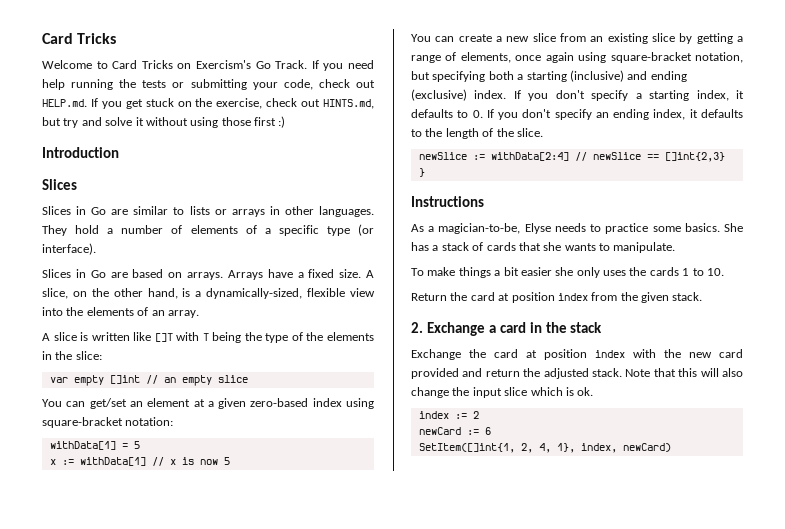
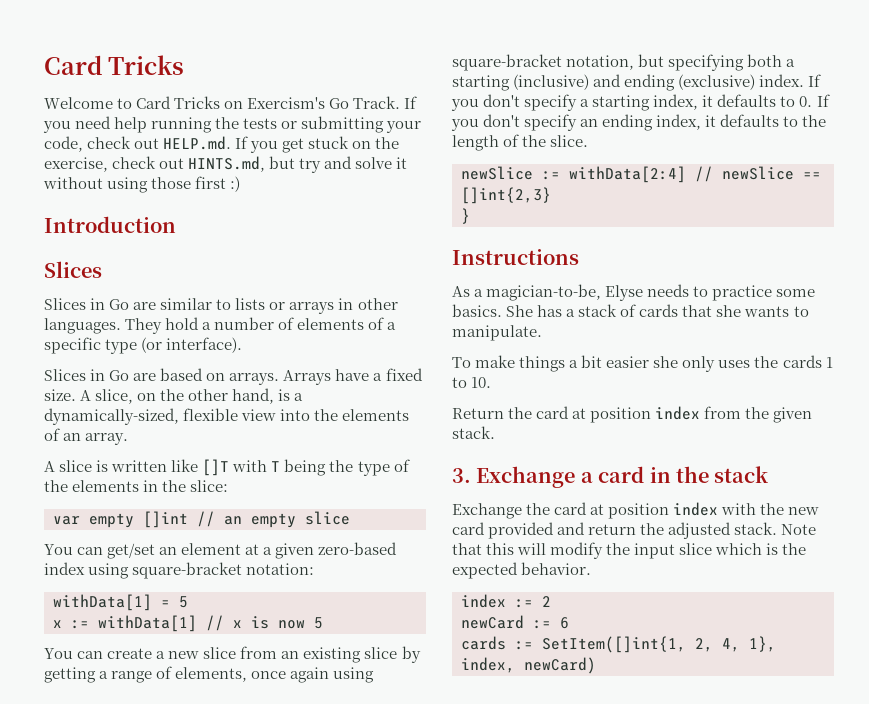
[411,322,423,333] 2. -> [452,468,471,483] 3.
[722,368,743,377] [411,387,449,398] also change -> [550,542,604,559] modify
[577,387,594,396] ok. -> [782,543,807,555] [452,562,592,579] the expected behavior.
(491, 431) none -> [461,636,533,650] cards :=

